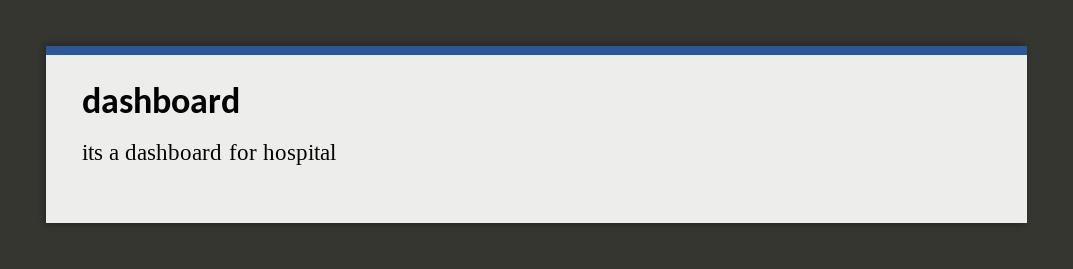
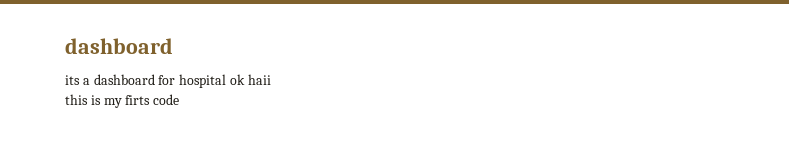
(336, 154) none -> [229,74,271,85] [65,94,180,108] ok haii // this is my firts code

